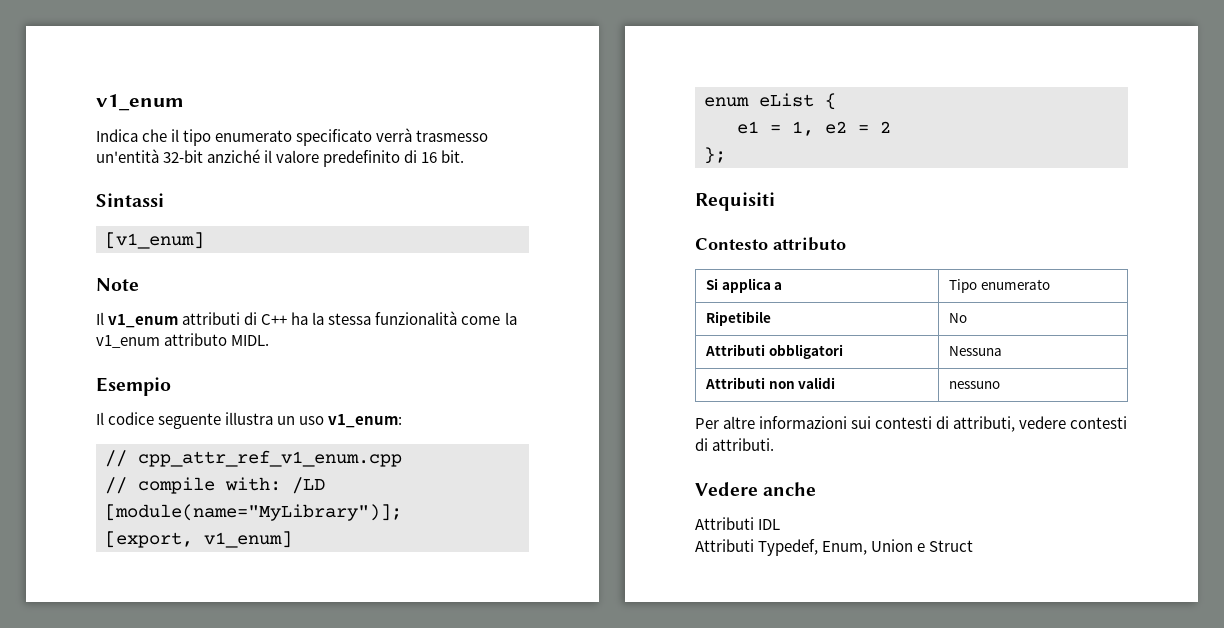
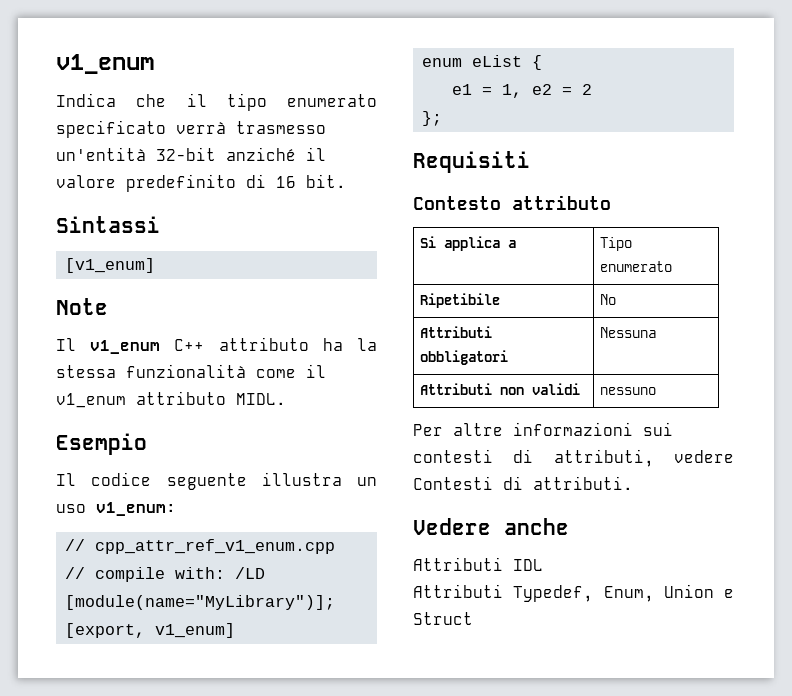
[182,312,288,325] attributi di C++ -> [174,337,309,351] C++ attributo
[504,312,517,325] la -> [306,364,326,378] il
[1070,416,1128,429] contesti -> [413,476,493,490] Contesti

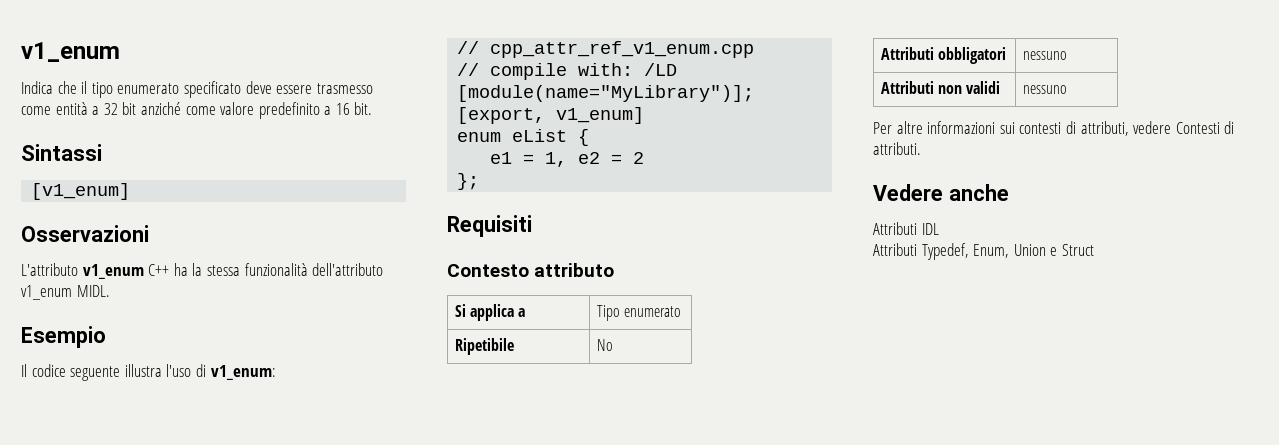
[176,121,326,134] [56,147,326,161] verrà trasmesso un'entità 32-bit anziché il -> [245,81,373,94] [21,102,216,115] deve essere trasmesso come entità a 32 bit anziché come
[246,174,266,188] di -> [324,106,332,115] a
[56,298,108,315] [56,338,76,351] Note // Il -> [21,225,149,242] [21,263,78,276] Osservazioni // L'attributo
[218,337,309,351] attributo -> (170, 270) none
[256,364,326,378] [56,391,226,408] come il v1_enum attributo -> [312,263,384,276] [21,285,72,300] dell'attributo v1_enum
[357,477,377,486] [56,504,86,513] un uso -> [166,364,206,377] l'uso di
[600,327,657,338] Nessuna -> [1022,51,1067,60] nessuno

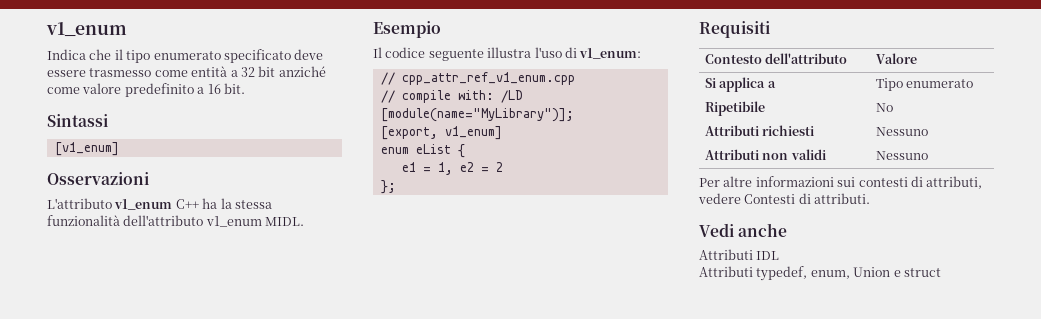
[447,263,615,277] // Contesto attributo -> [704,53,848,64] [875,53,917,64] // Contesto dell'attributo | Valore
[937,47,1006,64] [1022,51,1067,60] obbligatori | nessuno -> [762,125,815,136] [875,127,928,136] richiesti | Nessuno
[1022,85,1067,94] nessuno -> [875,151,928,160] Nessuno
[873,184,943,201] Vedere -> [699,223,734,237] Vedi
[921,243,1010,260] Typedef, Enum, -> [756,266,850,281] typedef, enum,
[1061,244,1094,256] Struct -> [903,268,941,277] struct

